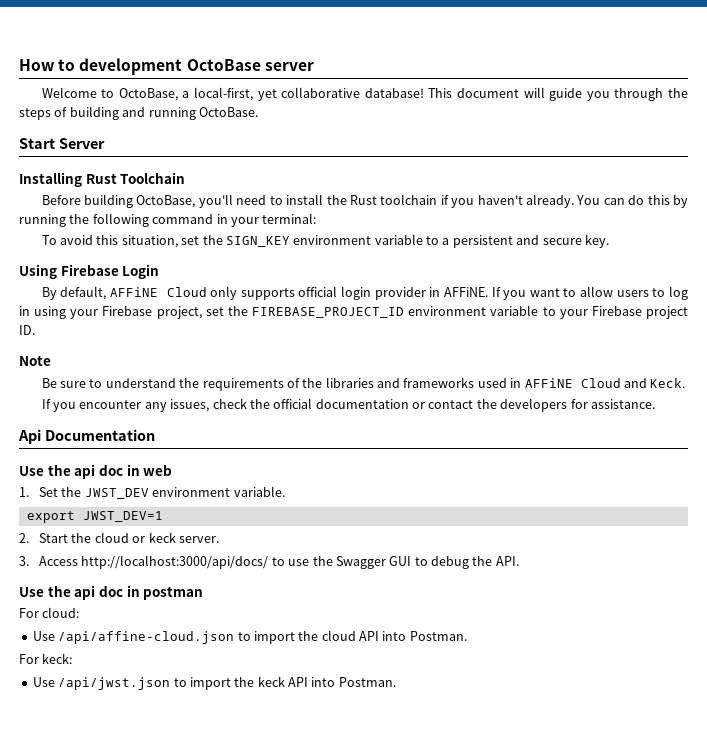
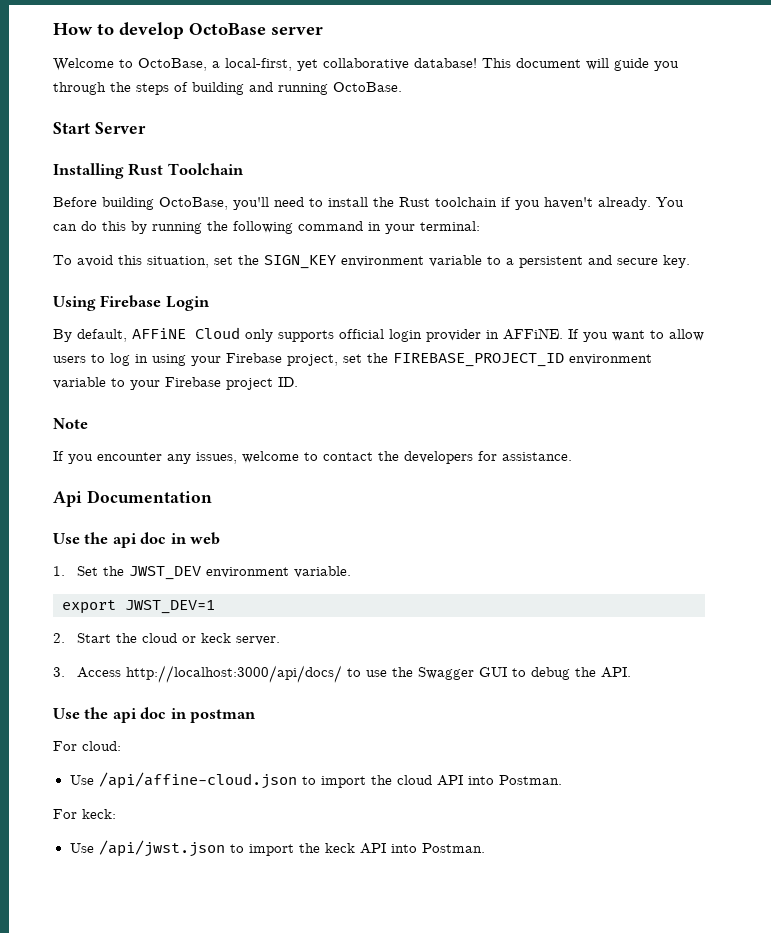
[79,58,183,75] development -> [119,22,184,39] develop
[41,377,686,391] // Be sure to understand the requirements of the libraries and frameworks used in AFFiNE Cloud and Keck. -> (88, 423) none
[212,398,426,409] check the official documentation or -> [242,451,318,463] welcome to

